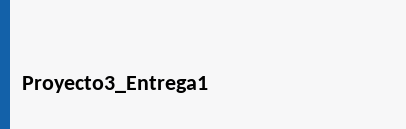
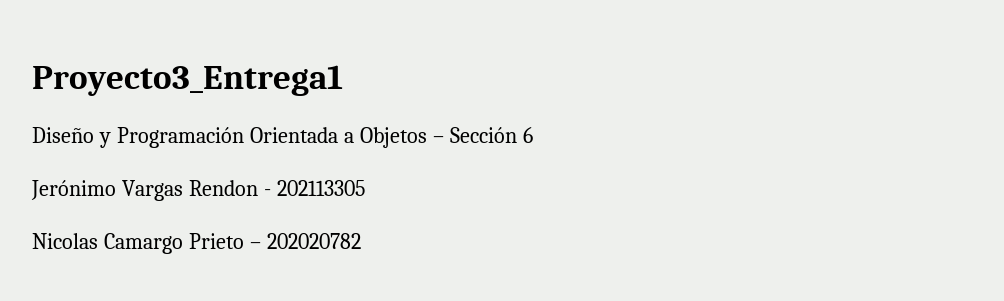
(208, 84) none -> [32,127,533,148] [31,180,365,201] [32,233,361,254] // Diseño y Programación Orientada a Objetos – Sección 6 // Jerónimo Vargas Rendon - 202113305 // Nicolas Camargo Prieto – 202020782

